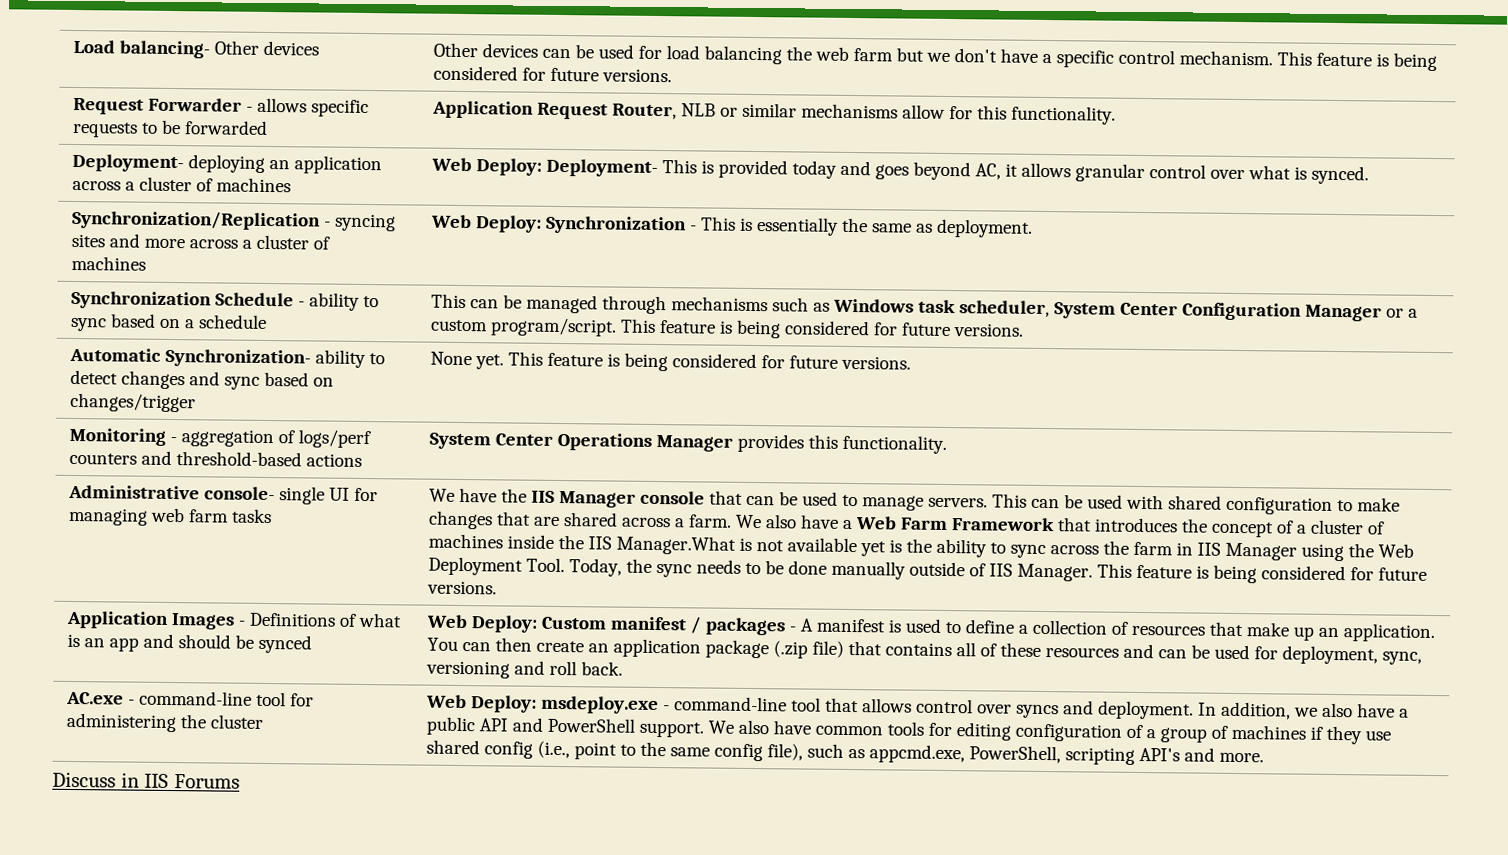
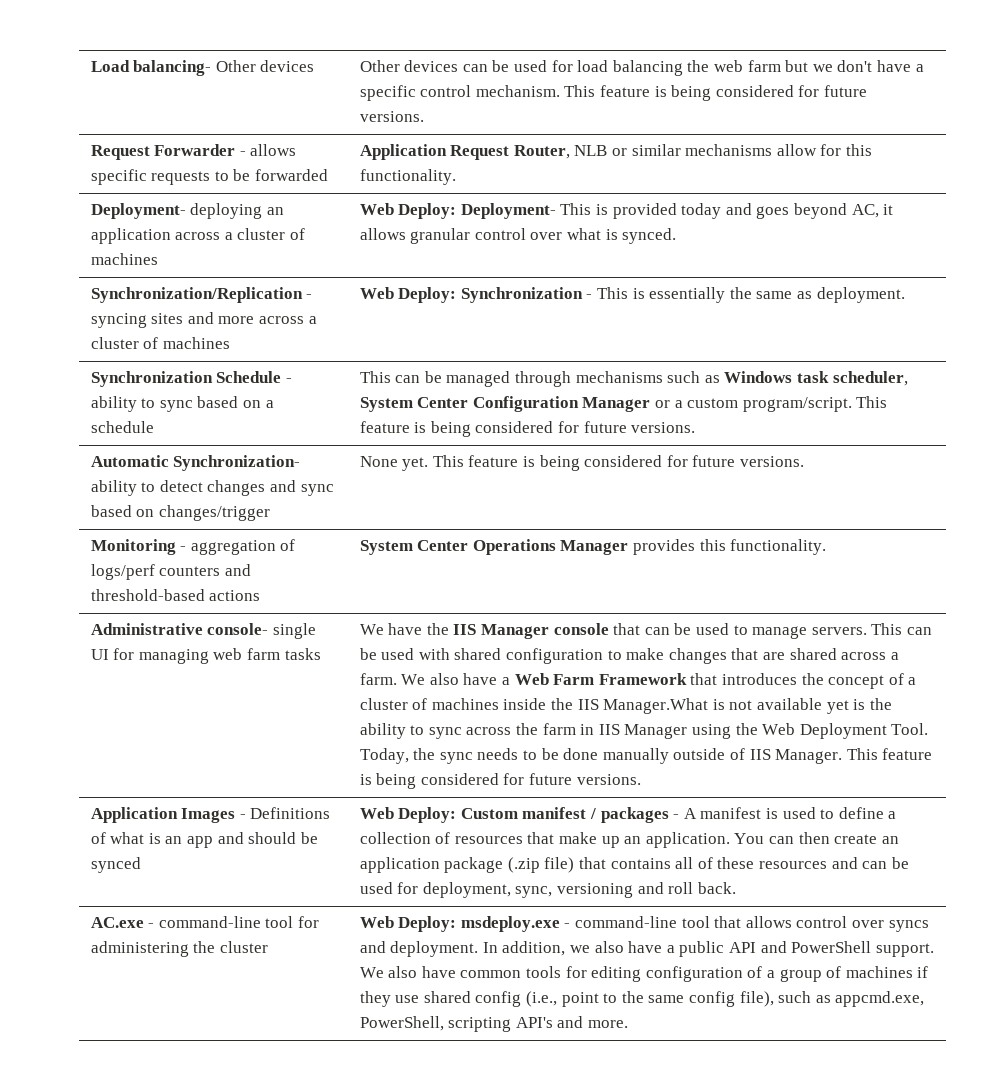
[52,771,240,789] // Discuss in IIS Forums -> (629, 1024) none

